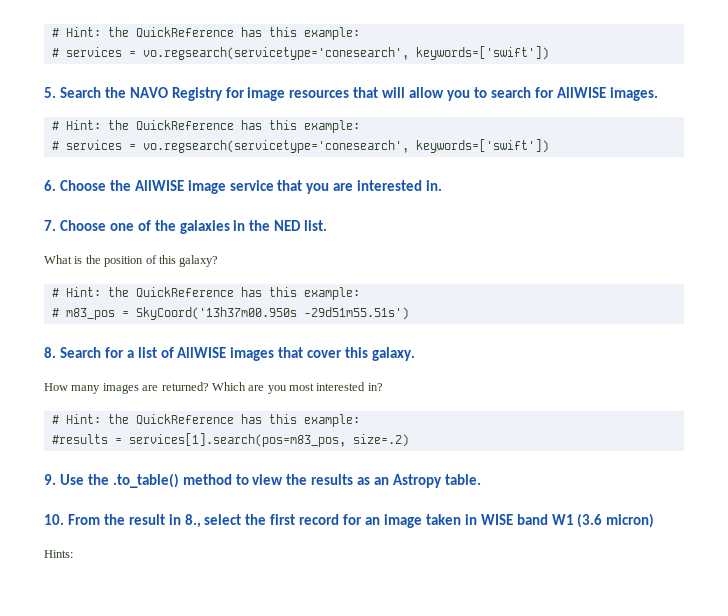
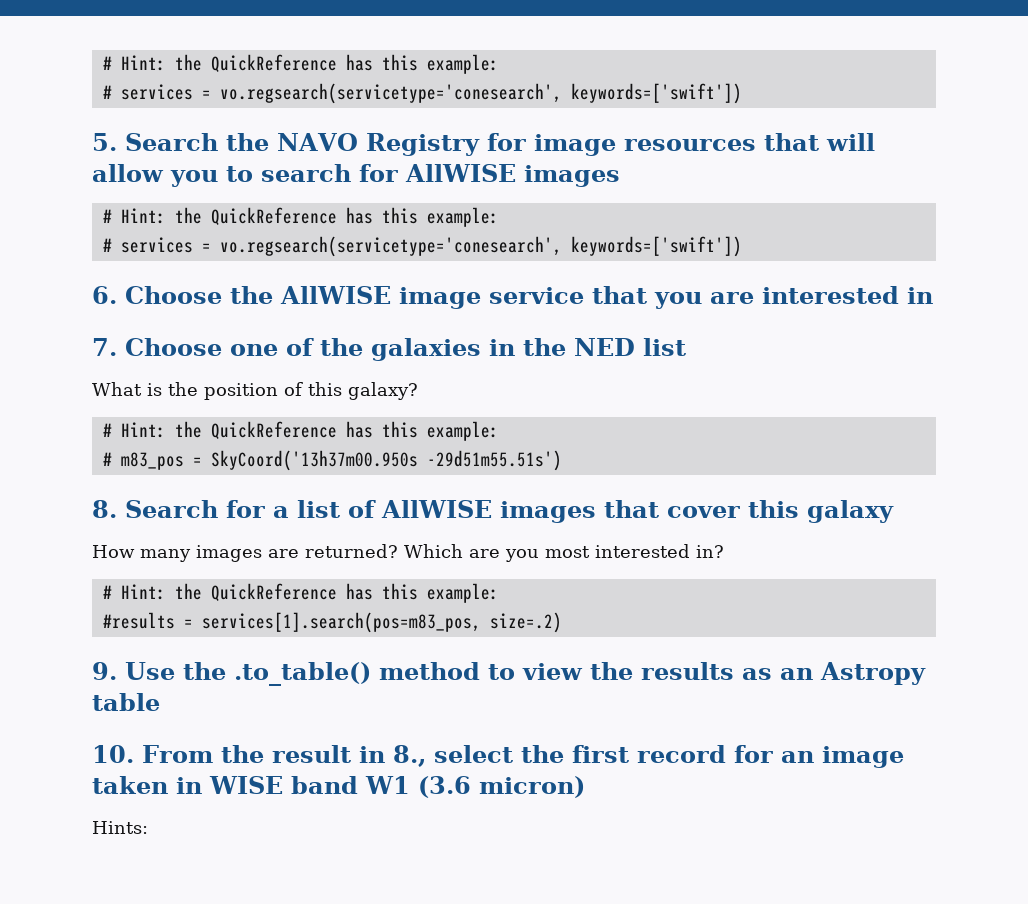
[609,87,658,101] images. -> [524,165,620,187] images
[426,180,443,191] in. -> [907,287,933,304] in
[304,220,328,231] list. -> [643,338,686,356] list
[372,347,416,361] galaxy. -> [807,500,894,523] galaxy
[444,474,481,485] table. -> [92,693,160,711] table

